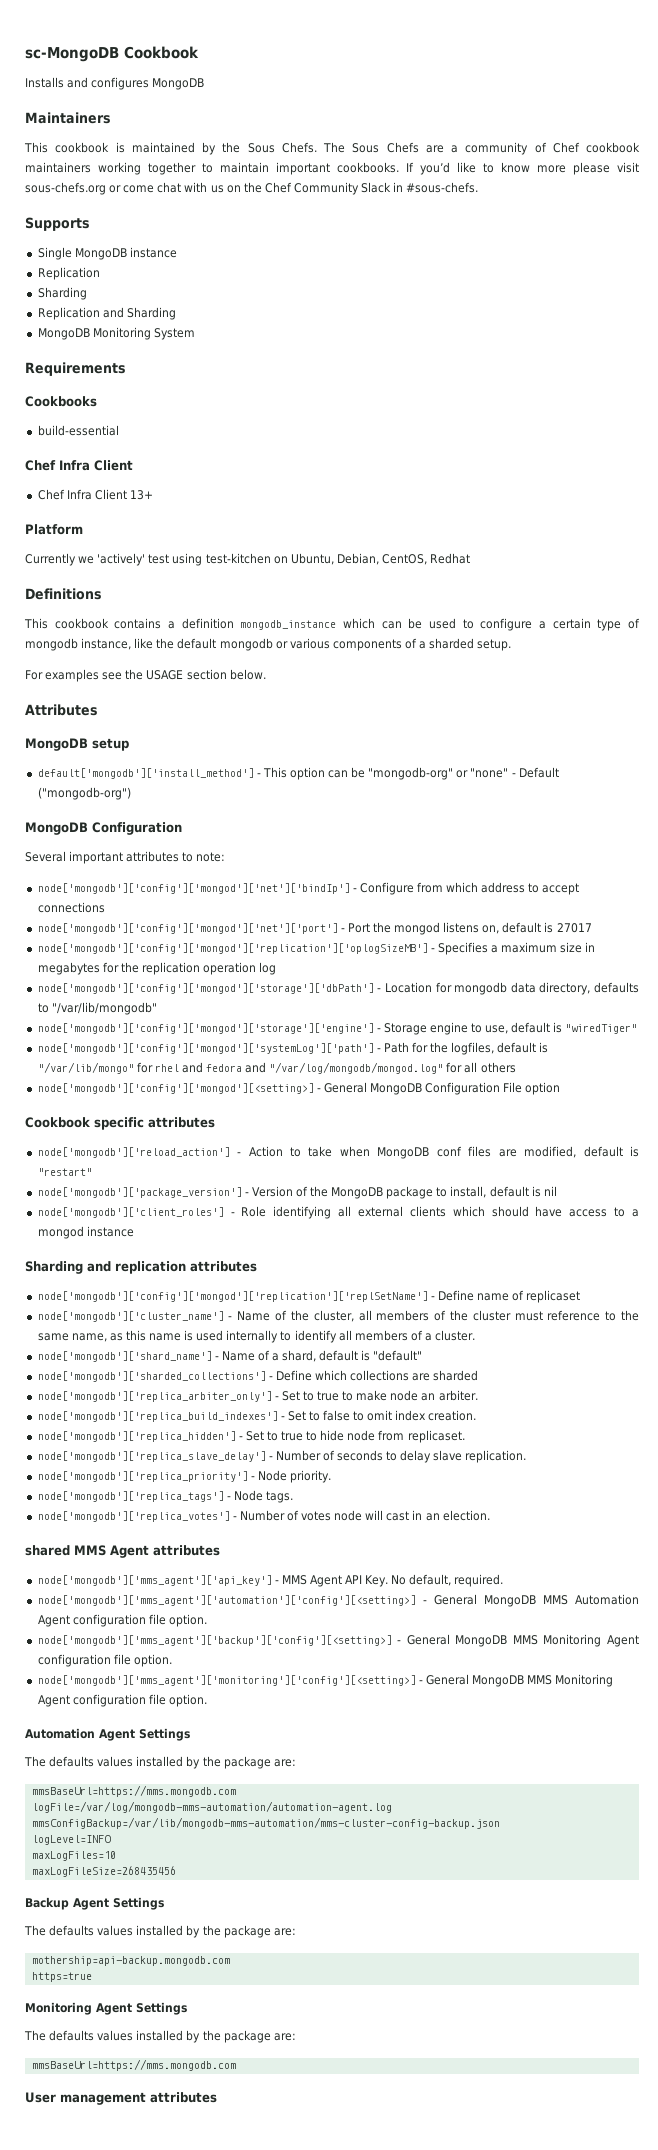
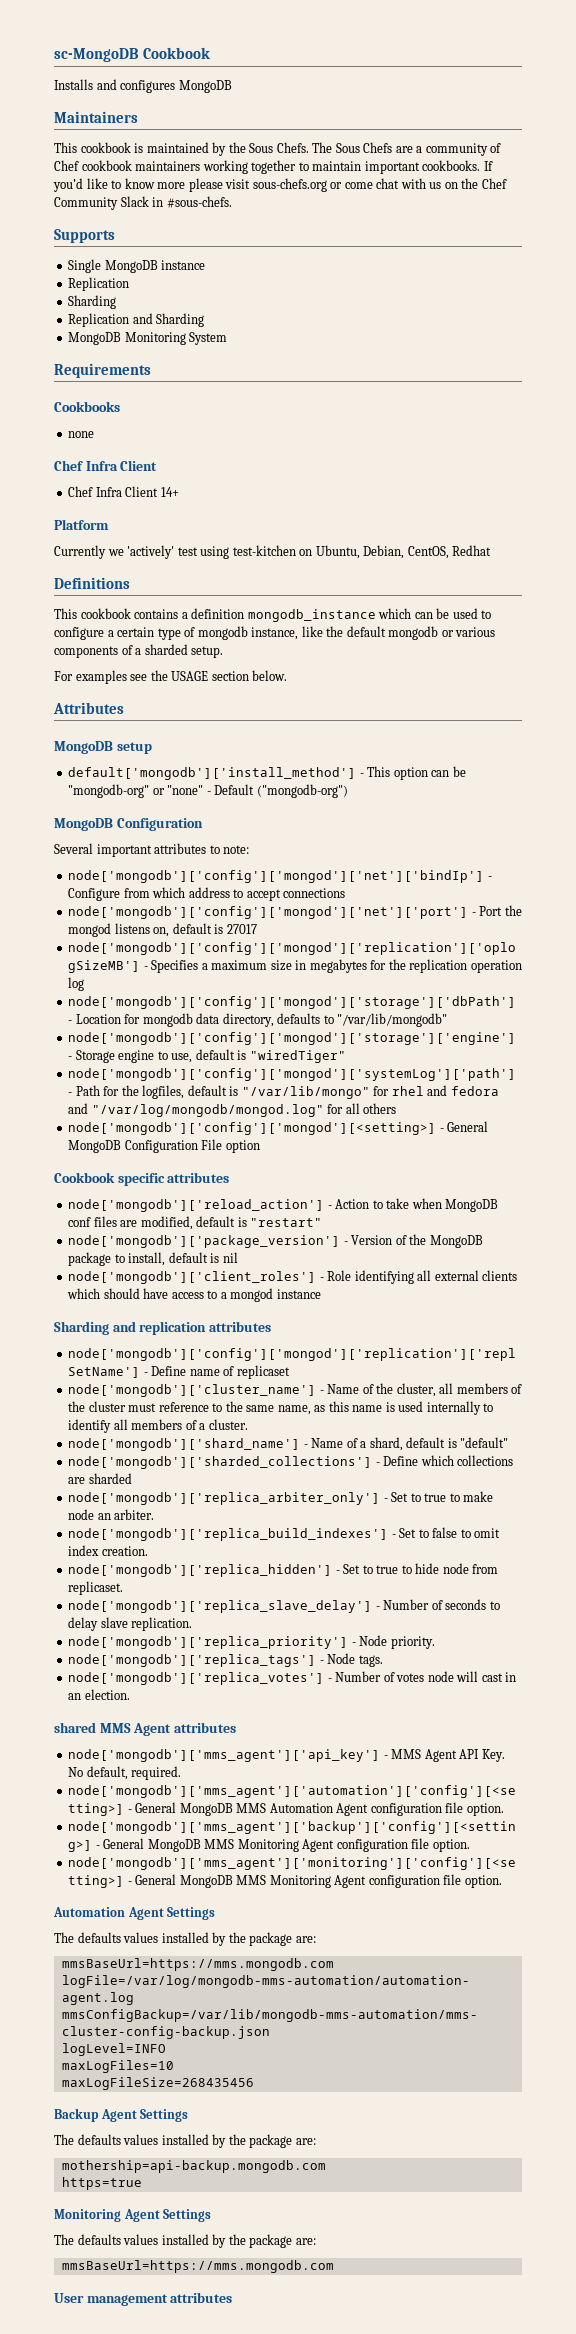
[37,425,119,436] // build-essential -> [68,431,95,438] // none
[129,490,153,500] 13+ -> [160,487,179,497] 14+

